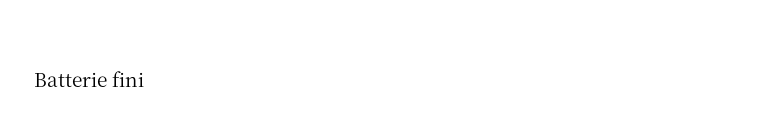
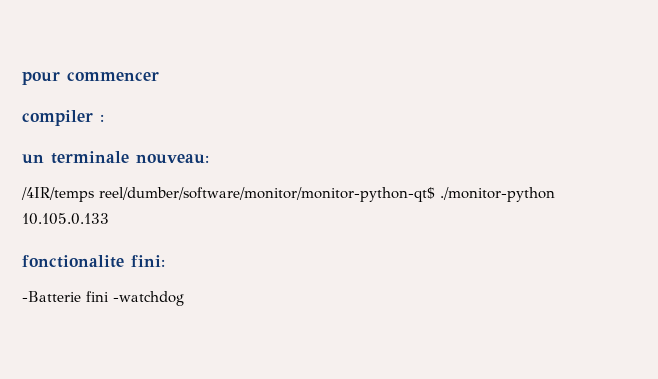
[34,71,145,87] Batterie fini -> [22,71,159,85] [22,110,104,126] [22,151,209,164] [21,187,555,202] [22,213,109,225] [22,255,165,268] [22,291,184,306] pour commencer // compiler : // un terminale nouveau: // /4IR/temps reel/dumber/software/monitor/monitor-python-qt$ ./monitor-python 10.105.0.133 // fonctionalite fini: // -Batterie fini -watchdog

